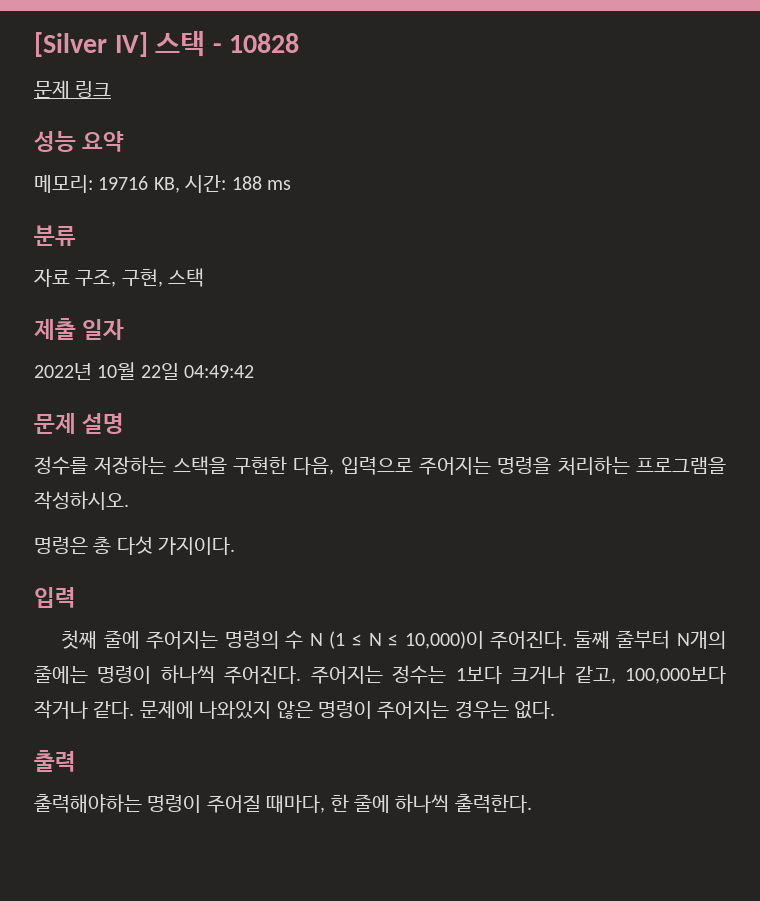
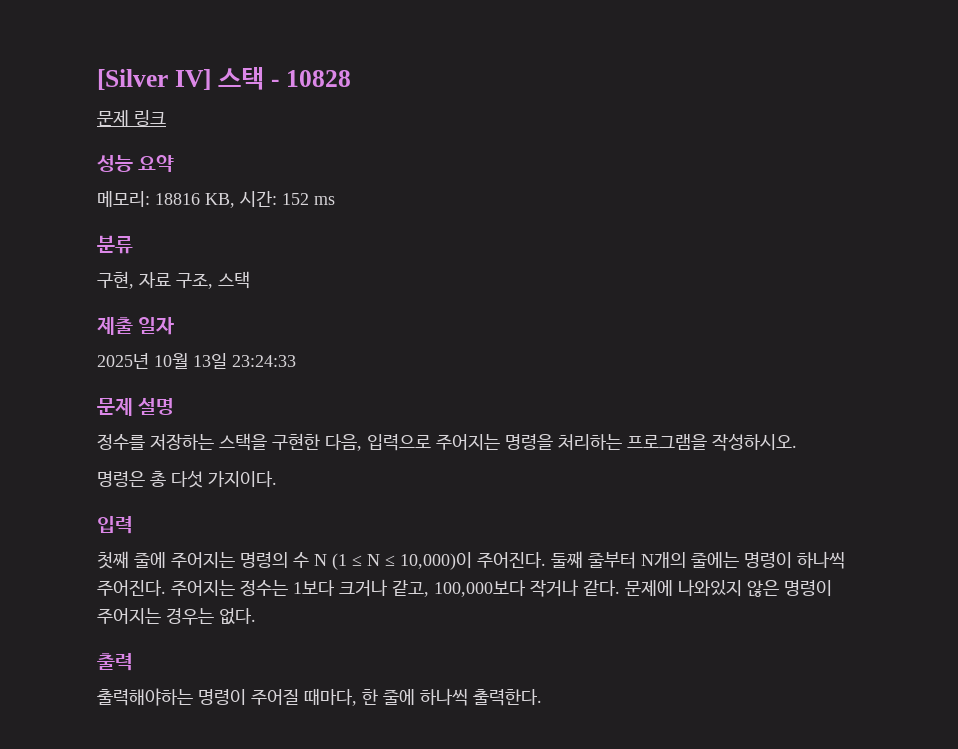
[98,176,149,190] 19716 -> [155,193,200,205] 18816
[231,176,262,190] 188 -> [282,193,309,205] 152
(76, 236) none -> [97,271,134,289] 구현,
[121,269,163,287] 구현, -> (213, 281) none
[34,362,255,380] 2022년 10월 22일 04:49:42 -> [97,353,296,369] 2025년 10월 13일 23:24:33

